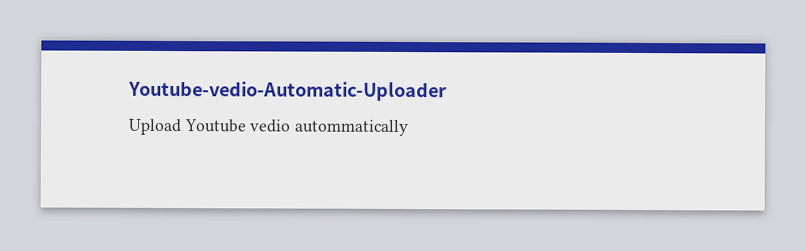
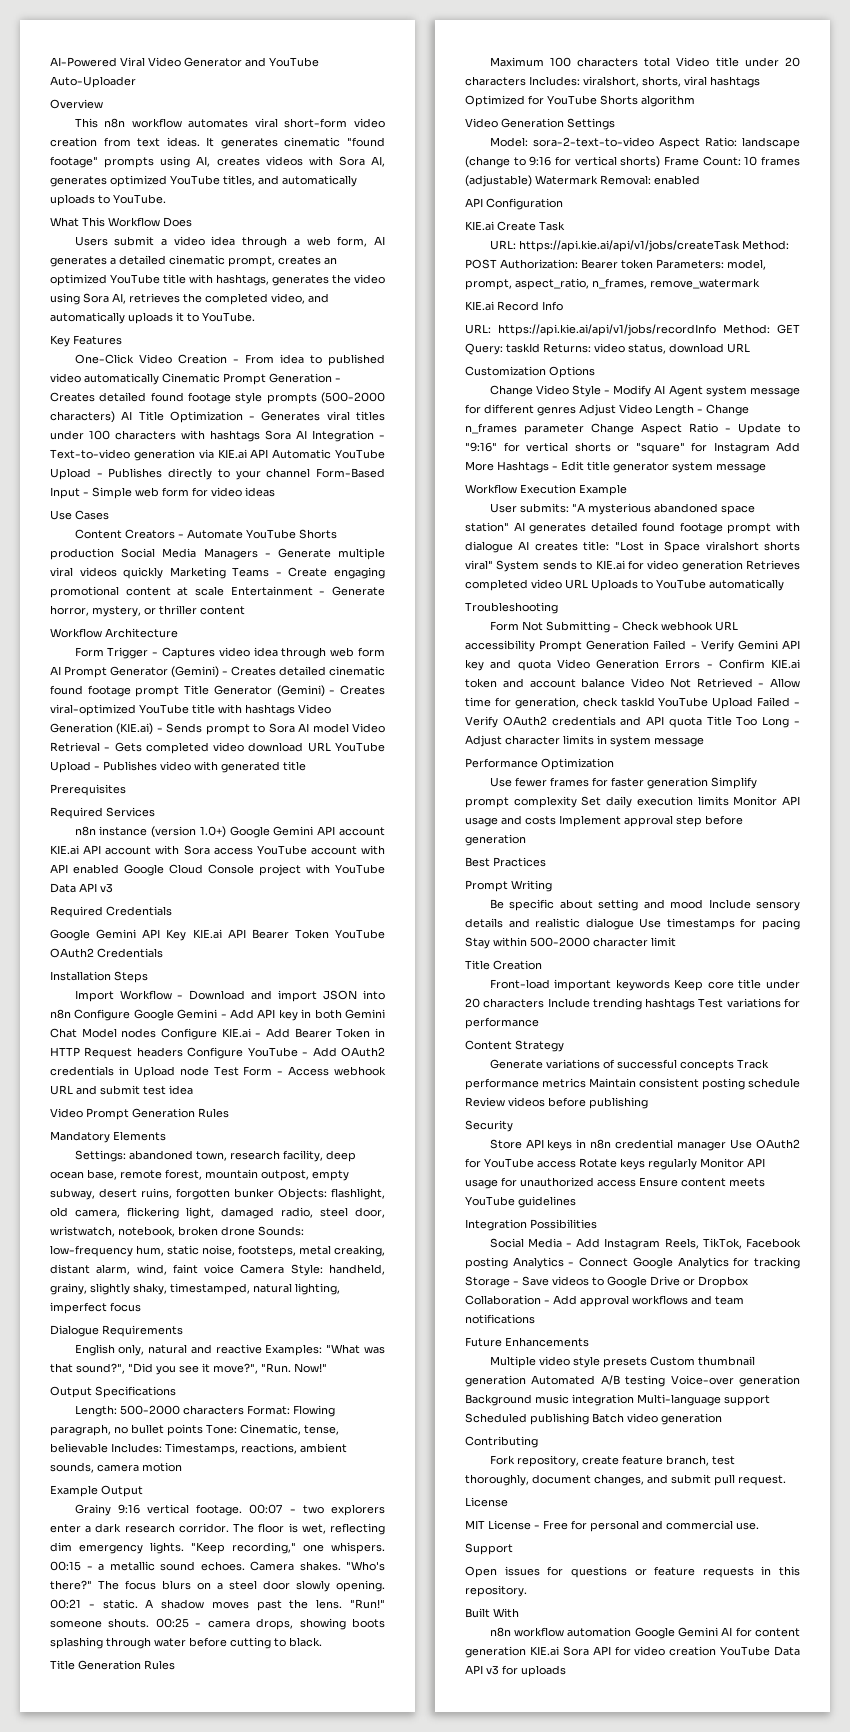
[128,80,447,102] [128,118,410,137] Youtube-vedio-Automatic-Uploader // Upload Youtube vedio autommatically -> [50,57,319,67] [50,76,136,88] [50,99,103,109] [74,118,385,128] [50,137,385,149] [50,156,385,168] [50,175,357,187] [50,194,166,206] [50,217,192,227] [74,236,385,248] [50,255,337,267] [50,274,385,286] [50,293,329,305] [50,312,255,324] [50,335,122,347] [74,354,385,366] [50,373,341,385] [50,392,386,404] [50,411,385,423] [50,430,385,442] [50,449,385,461] [50,468,386,480] [50,487,275,499] [50,510,109,520] [74,529,337,539] [50,548,385,560] [50,567,385,579] [50,586,385,598] [50,605,245,617] [50,628,178,638] [74,647,386,659] [50,666,385,678] [50,685,386,697] [50,704,331,716] [50,723,386,735] [50,742,385,754] [50,761,306,773] [50,784,126,796] [50,807,155,819] [74,826,385,838] [50,845,385,855] [50,864,385,876] [50,883,113,893] [50,906,172,918] [50,929,385,941] [50,948,163,958] [50,971,148,983] [74,990,385,1002] [50,1009,385,1021] [50,1028,385,1040] [50,1047,385,1059] [50,1066,386,1078] [50,1085,193,1095] [50,1108,229,1120] [50,1131,166,1143] [74,1150,356,1162] [50,1169,349,1181] [50,1188,385,1200] [50,1207,385,1219] [50,1226,304,1237] [50,1245,385,1257] [50,1264,385,1276] [50,1283,340,1295] [50,1302,141,1314] [50,1325,183,1337] [74,1344,385,1356] [50,1363,327,1375] [50,1386,176,1398] [74,1405,335,1417] [50,1424,339,1436] [50,1443,347,1455] [50,1462,182,1473] [50,1485,143,1497] [74,1504,385,1516] [50,1523,386,1535] [50,1542,385,1554] [50,1561,385,1571] [50,1580,385,1592] [50,1599,385,1611] [50,1618,385,1630] [50,1637,322,1649] [50,1660,175,1670] [489,57,800,67] [465,76,760,88] [465,95,695,107] [465,118,615,130] [489,137,800,149] [465,156,800,168] [465,175,700,187] [465,198,563,210] [465,221,565,231] [489,240,789,252] [465,259,766,270] [465,278,760,290] [465,301,563,311] [465,324,800,336] [465,343,750,355] [465,366,595,378] [489,385,800,397] [465,404,749,416] [465,423,800,435] [465,442,800,454] [465,461,766,473] [465,484,627,496] [489,503,755,515] [465,522,800,534] [465,541,800,553] [465,560,800,572] [465,579,784,591] [465,602,558,614] [489,621,738,633] [465,640,800,652] [465,659,800,671] [465,678,800,688] [465,697,800,709] [465,716,800,728] [465,735,704,747] [465,758,614,770] [489,777,757,789] [465,796,800,808] [465,815,743,827] [465,834,526,846] [465,857,546,867] [465,880,552,892] [489,899,800,911] [465,918,800,930] [465,937,676,949] [465,960,542,970] [489,979,800,991] [465,998,800,1010] [465,1017,539,1029] [465,1040,564,1052] [489,1059,769,1071] [465,1078,800,1090] [465,1097,648,1109] [465,1120,513,1132] [489,1139,800,1151] [465,1158,765,1170] [465,1177,765,1189] [465,1196,576,1208] [465,1219,597,1231] [489,1238,801,1250] [465,1257,800,1269] [465,1276,748,1288] [465,1295,744,1307] [465,1314,535,1324] [465,1337,589,1347] [489,1356,755,1368] [465,1375,800,1387] [465,1394,770,1406] [465,1413,722,1425] [465,1436,538,1448] [489,1455,735,1467] [465,1474,786,1486] [465,1497,508,1507] [465,1520,759,1532] [465,1543,513,1555] [465,1566,800,1578] [465,1585,527,1597] [465,1608,519,1618] [489,1627,800,1639] [465,1646,800,1658] [465,1665,566,1677] AI-Powered Viral Video Generator and YouTube Auto-Uploader // Overview // This n8n workflow automates viral short-form video creation from text ideas. It generates cinematic "found footage" prompts using AI, creates videos with Sora AI, generates optimized YouTube titles, and automatically uploads to YouTube. // What This Workflow Does // Users submit a video idea through a web form, AI generates a detailed cinematic prompt, creates an optimized YouTube title with hashtags, generates the video using Sora AI, retrieves the completed video, and automatically uploads it to YouTube. // Key Features // One-Click Video Creation - From idea to published video automatically Cinematic Prompt Generation - Creates detailed found footage style prompts (500-2000 characters) AI Title Optimization - Generates viral titles under 100 characters with hashtags Sora AI Integration - Text-to-video generation via KIE.ai API Automatic YouTube Upload - Publishes directly to your channel Form-Based Input - Simple web form for video ideas // Use Cases // Content Creators - Automate YouTube Shorts production Social Media Managers - Generate multiple viral videos quickly Marketing Teams - Create engaging promotional content at scale Entertainment - Generate horror, mystery, or thriller content // Workflow Architecture // Form Trigger - Captures video idea through web form AI Prompt Generator (Gemini) - Creates detailed cinematic found footage prompt Title Generator (Gemini) - Creates viral-optimized YouTube title with hashtags Video Generation (KIE.ai) - Sends prompt to Sora AI model Video Retrieval - Gets completed video download URL YouTube Upload - Publishes video with generated title // Prerequisites // Required Services // n8n instance (version 1.0+) Google Gemini API account KIE.ai API account with Sora access YouTube account with API enabled Google Cloud Console project with YouTube Data API v3 // Required Credentials // Google Gemini API Key KIE.ai API Bearer Token YouTube OAuth2 Credentials // Installation Steps // Import Workflow - Download and import JSON into n8n Configure Google Gemini - Add API key in both Gemini Chat Model nodes Configure KIE.ai - Add Bearer Token in HTTP Request headers Configure YouTube - Add OAuth2 credentials in Upload node Test Form - Access webhook URL and submit test idea // Video Prompt Generation Rules // Mandatory Elements // Settings: abandoned town, research facility, deep ocean base, remote forest, mountain outpost, empty subway, desert ruins, forgotten bunker Objects: flashlight, old camera, flickering light, damaged radio, steel door, wristwatch, notebook, broken drone Sounds: low-frequency hum, static noise, footsteps, metal creaking, distant alarm, wind, faint voice Camera Style: handheld, grainy, slightly shaky, timestamped, natural lighting, imperfect focus // Dialogue Requirements // English only, natural and reactive Examples: "What was that sound?", "Did you see it move?", "Run. Now!" // Output Specifications // Length: 500-2000 characters Format: Flowing paragraph, no bullet points Tone: Cinematic, tense, believable Includes: Timestamps, reactions, ambient sounds, camera motion // Example Output // Grainy 9:16 vertical footage. 00:07 - two explorers enter a dark research corridor. The floor is wet, reflecting dim emergency lights. "Keep recording," one whispers. 00:15 - a metallic sound echoes. Camera shakes. "Who's there?" The focus blurs on a steel door slowly opening. 00:21 - static. A shadow moves past the lens. "Run!" someone shouts. 00:25 - camera drops, showing boots splashing through water before cutting to black. // Title Generation Rules // Maximum 100 characters total Video title under 20 characters Includes: viralshort, shorts, viral hashtags Optimized for YouTube Shorts algorithm // Video Generation Settings // Model: sora-2-text-to-video Aspect Ratio: landscape (change to 9:16 for vertical shorts) Frame Count: 10 frames (adjustable) Watermark Removal: enabled // API Configuration // KIE.ai Create Task // URL: https://api.kie.ai/api/v1/jobs/createTask Method: POST Authorization: Bearer token Parameters: model, prompt, aspect_ratio, n_frames, remove_watermark // KIE.ai Record Info // URL: https://api.kie.ai/api/v1/jobs/recordInfo Method: GET Query: taskId Returns: video status, download URL // Customization Options // Change Video Style - Modify AI Agent system message for different genres Adjust Video Length - Change n_frames parameter Change Aspect Ratio - Update to "9:16" for vertical shorts or "square" for Instagram Add More Hashtags - Edit title generator system message // Workflow Execution Example // User submits: "A mysterious abandoned space station" AI generates detailed found footage prompt with dialogue AI creates title: "Lost in Space viralshort shorts viral" System sends to KIE.ai for video generation Retrieves completed video URL Uploads to YouTube automatically // Troubleshooting // Form Not Submitting - Check webhook URL accessibility Prompt Generation Failed - Verify Gemini API key and quota Video Generation Errors - Confirm KIE.ai token and account balance Video Not Retrieved - Allow time for generation, check taskId YouTube Upload Failed - Verify OAuth2 credentials and API quota Title Too Long - Adjust character limits in system message // Performance Optimization // Use fewer frames for faster generation Simplify prompt complexity Set daily execution limits Monitor API usage and costs Implement approval step before generation // Best Practices // Prompt Writing // Be specific about setting and mood Include sensory details and realistic dialogue Use timestamps for pacing Stay within 500-2000 character limit // Title Creation // Front-load important keywords Keep core title under 20 characters Include trending hashtags Test variations for performance // Content Strategy // Generate variations of successful concepts Track performance metrics Maintain consistent posting schedule Review videos before publishing // Security // Store API keys in n8n credential manager Use OAuth2 for YouTube access Rotate keys regularly Monitor API usage for unauthorized access Ensure content meets YouTube guidelines // Integration Possibilities // Social Media - Add Instagram Reels, TikTok, Facebook posting Analytics - Connect Google Analytics for tracking Storage - Save videos to Google Drive or Dropbox Collaboration - Add approval workflows and team notifications // Future Enhancements // Multiple video style presets Custom thumbnail generation Automated A/B testing Voice-over generation Background music integration Multi-language support Scheduled publishing Batch video generation // Contributing // Fork repository, create feature branch, test thoroughly, document changes, and submit pull request. // License // MIT License - Free for personal and commercial use. // Support // Open issues for questions or feature requests in this repository. // Built With // n8n workflow automation Google Gemini AI for content generation KIE.ai Sora API for video creation YouTube Data API v3 for uploads

